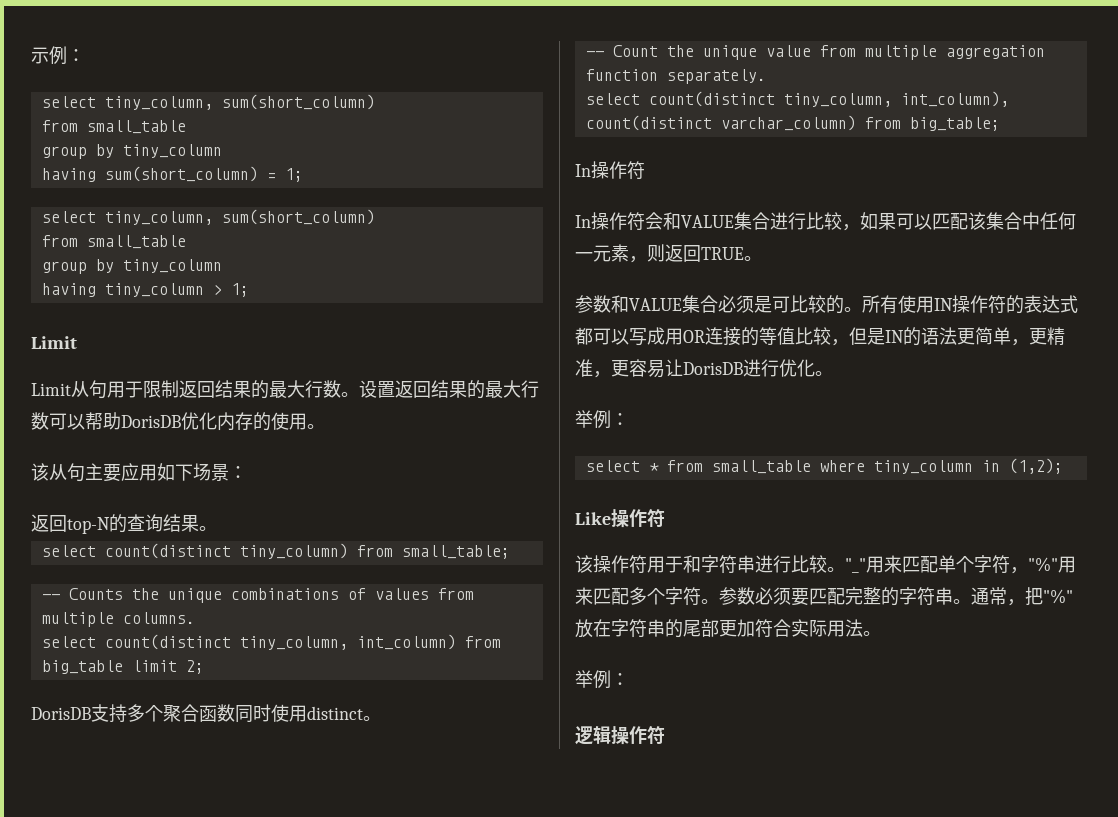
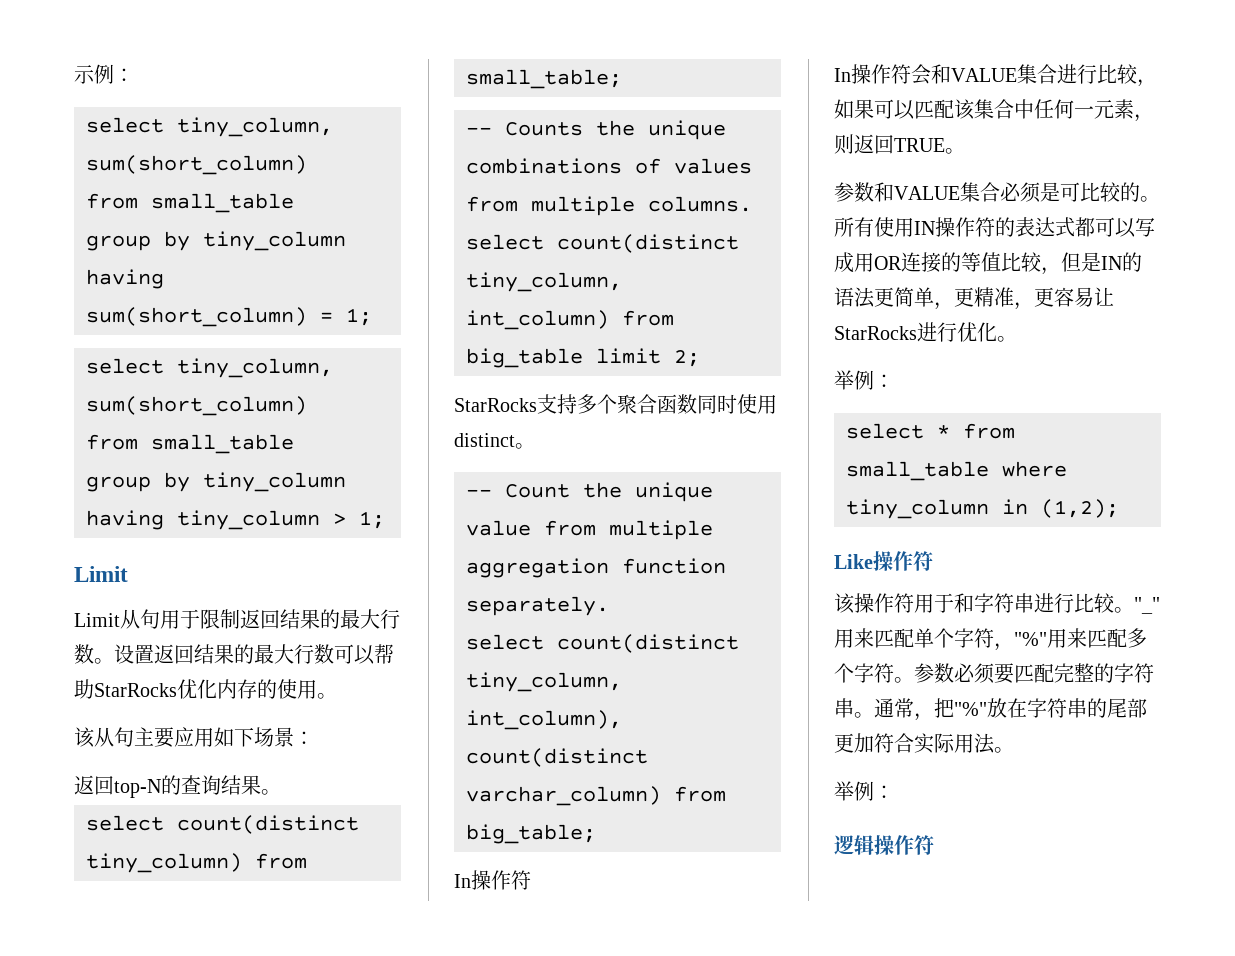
[121,415,181,428] DorisDB -> [94,683,177,697] StarRocks
[31,707,91,720] DorisDB -> [454,398,537,412] StarRocks
[683,362,743,375] DorisDB -> [834,326,917,340] StarRocks

